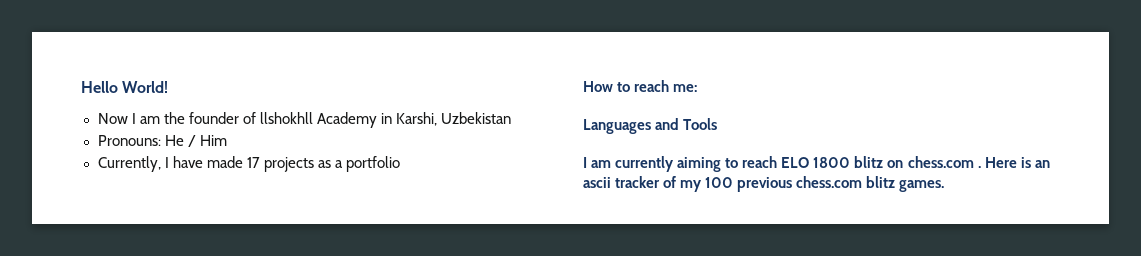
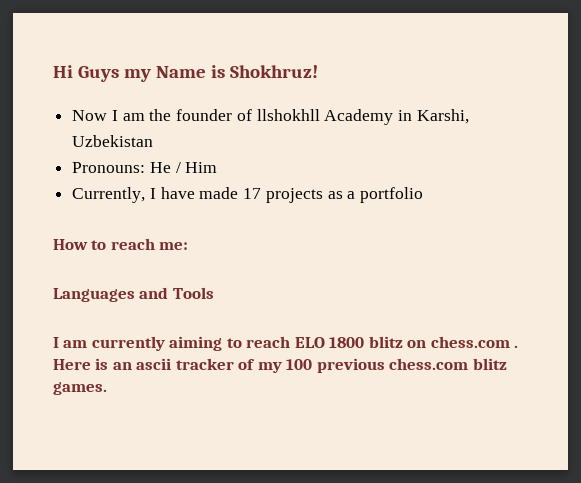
[81,81,169,93] Hello World! -> [53,65,318,82] Hi Guys my Name is Shokhruz!

